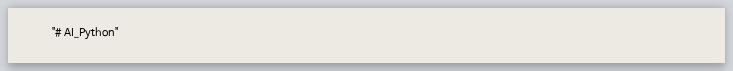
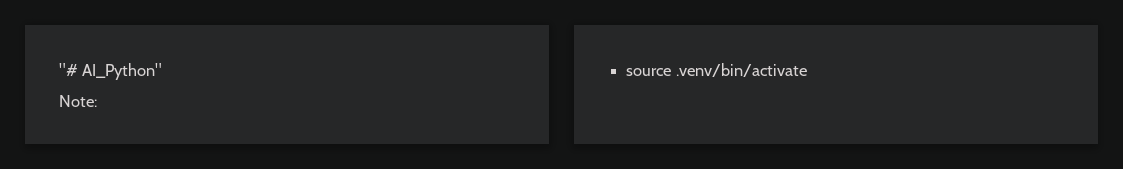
(118, 33) none -> [59,95,97,107] [626,63,807,77] // Note: // source .venv/bin/activate

